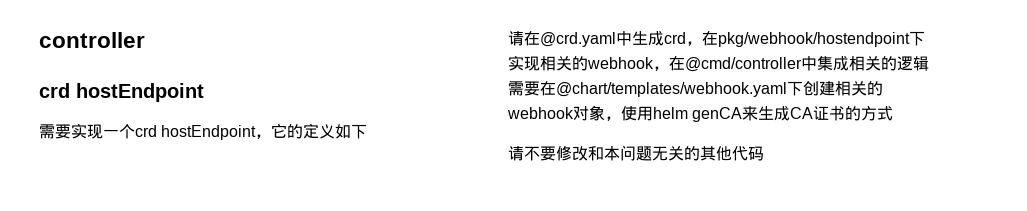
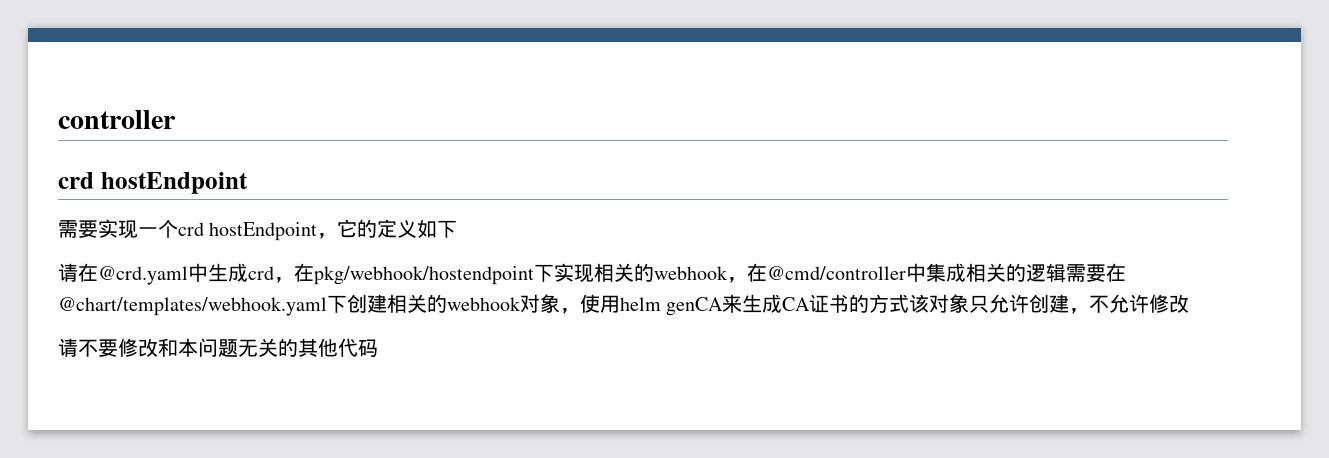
(894, 113) none -> [909,294,1190,314] 该对象只允许创建，不允许修改

